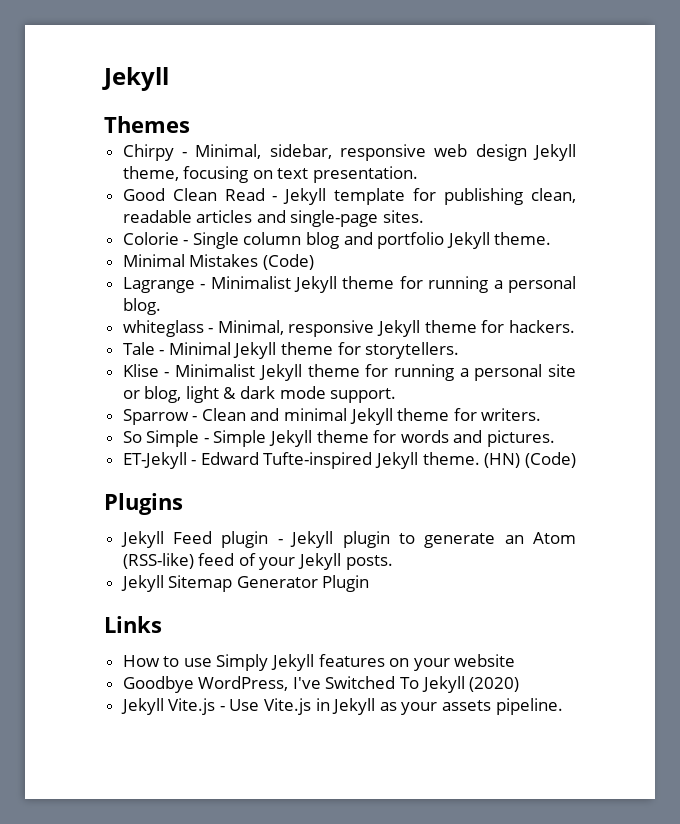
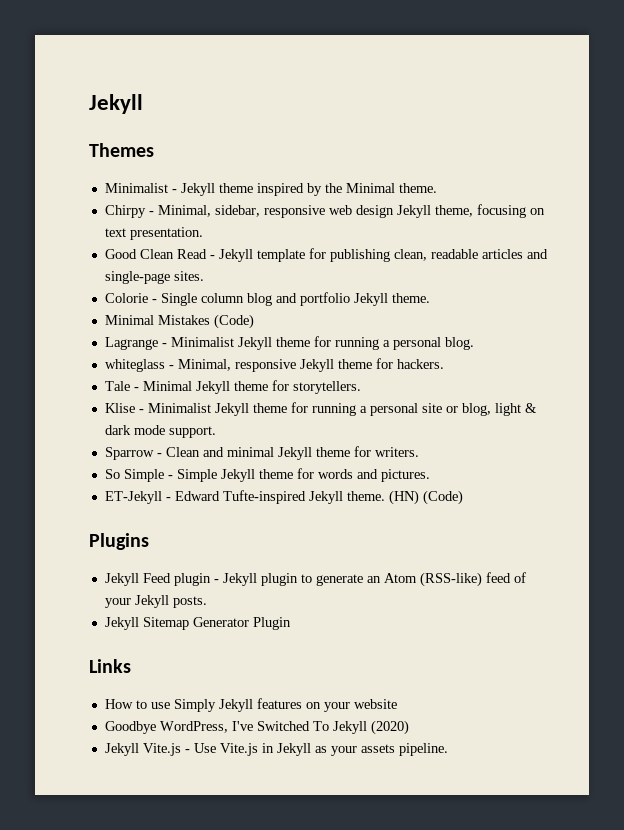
(190, 124) none -> [104,183,437,196] // Minimalist - Jekyll theme inspired by the Minimal theme.

